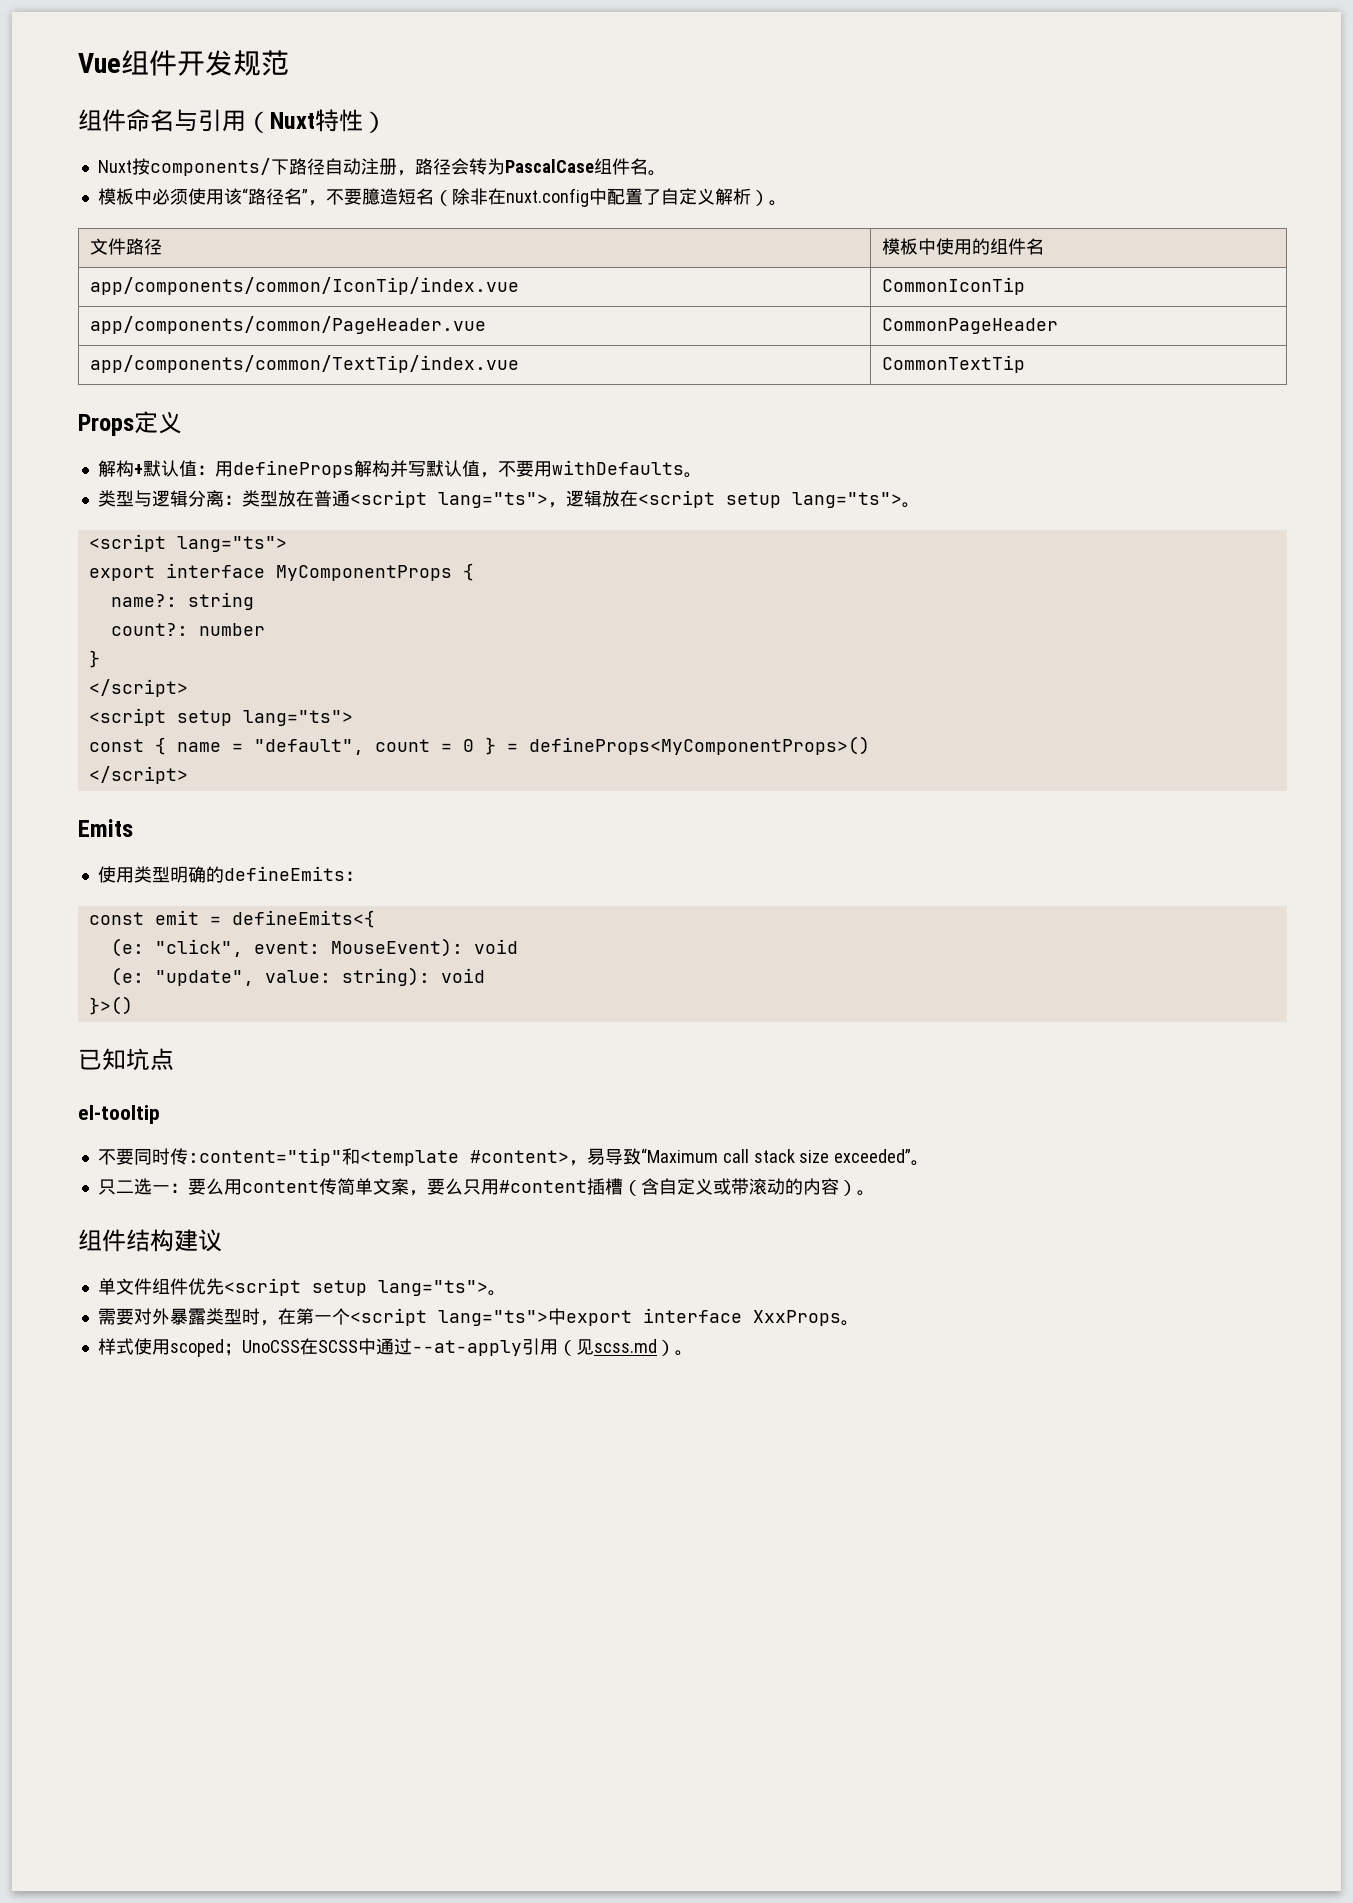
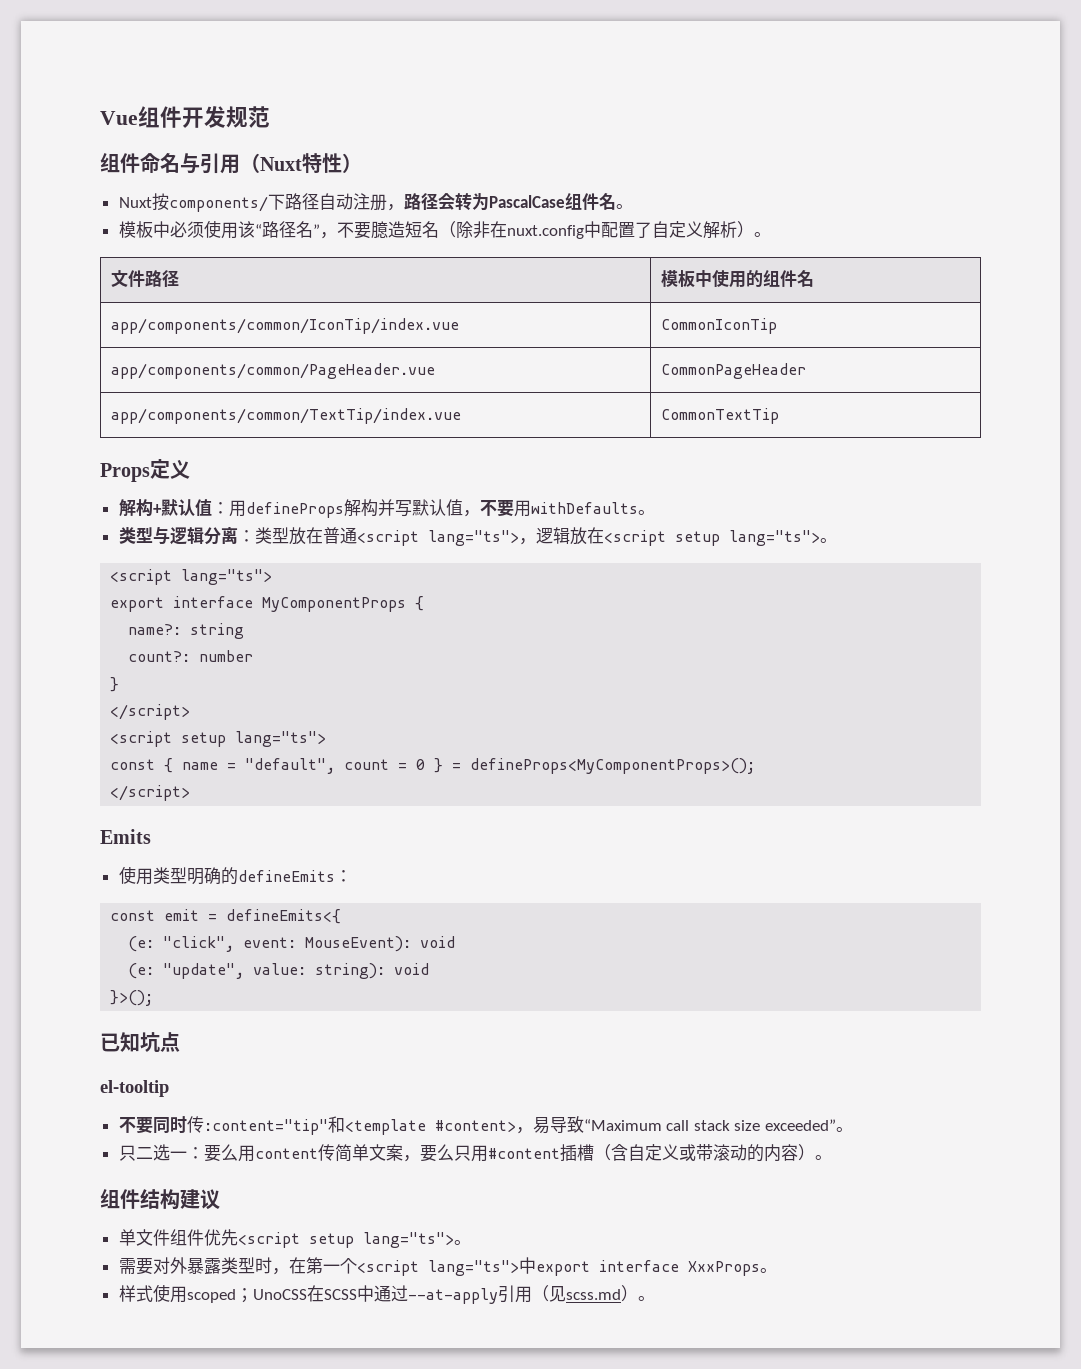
[528,736,870,755] defineProps<MyComponentProps>() -> [470,758,756,774] defineProps<MyComponentProps>();
[88,996,133,1015] }>() -> [110,990,154,1006] }>();

